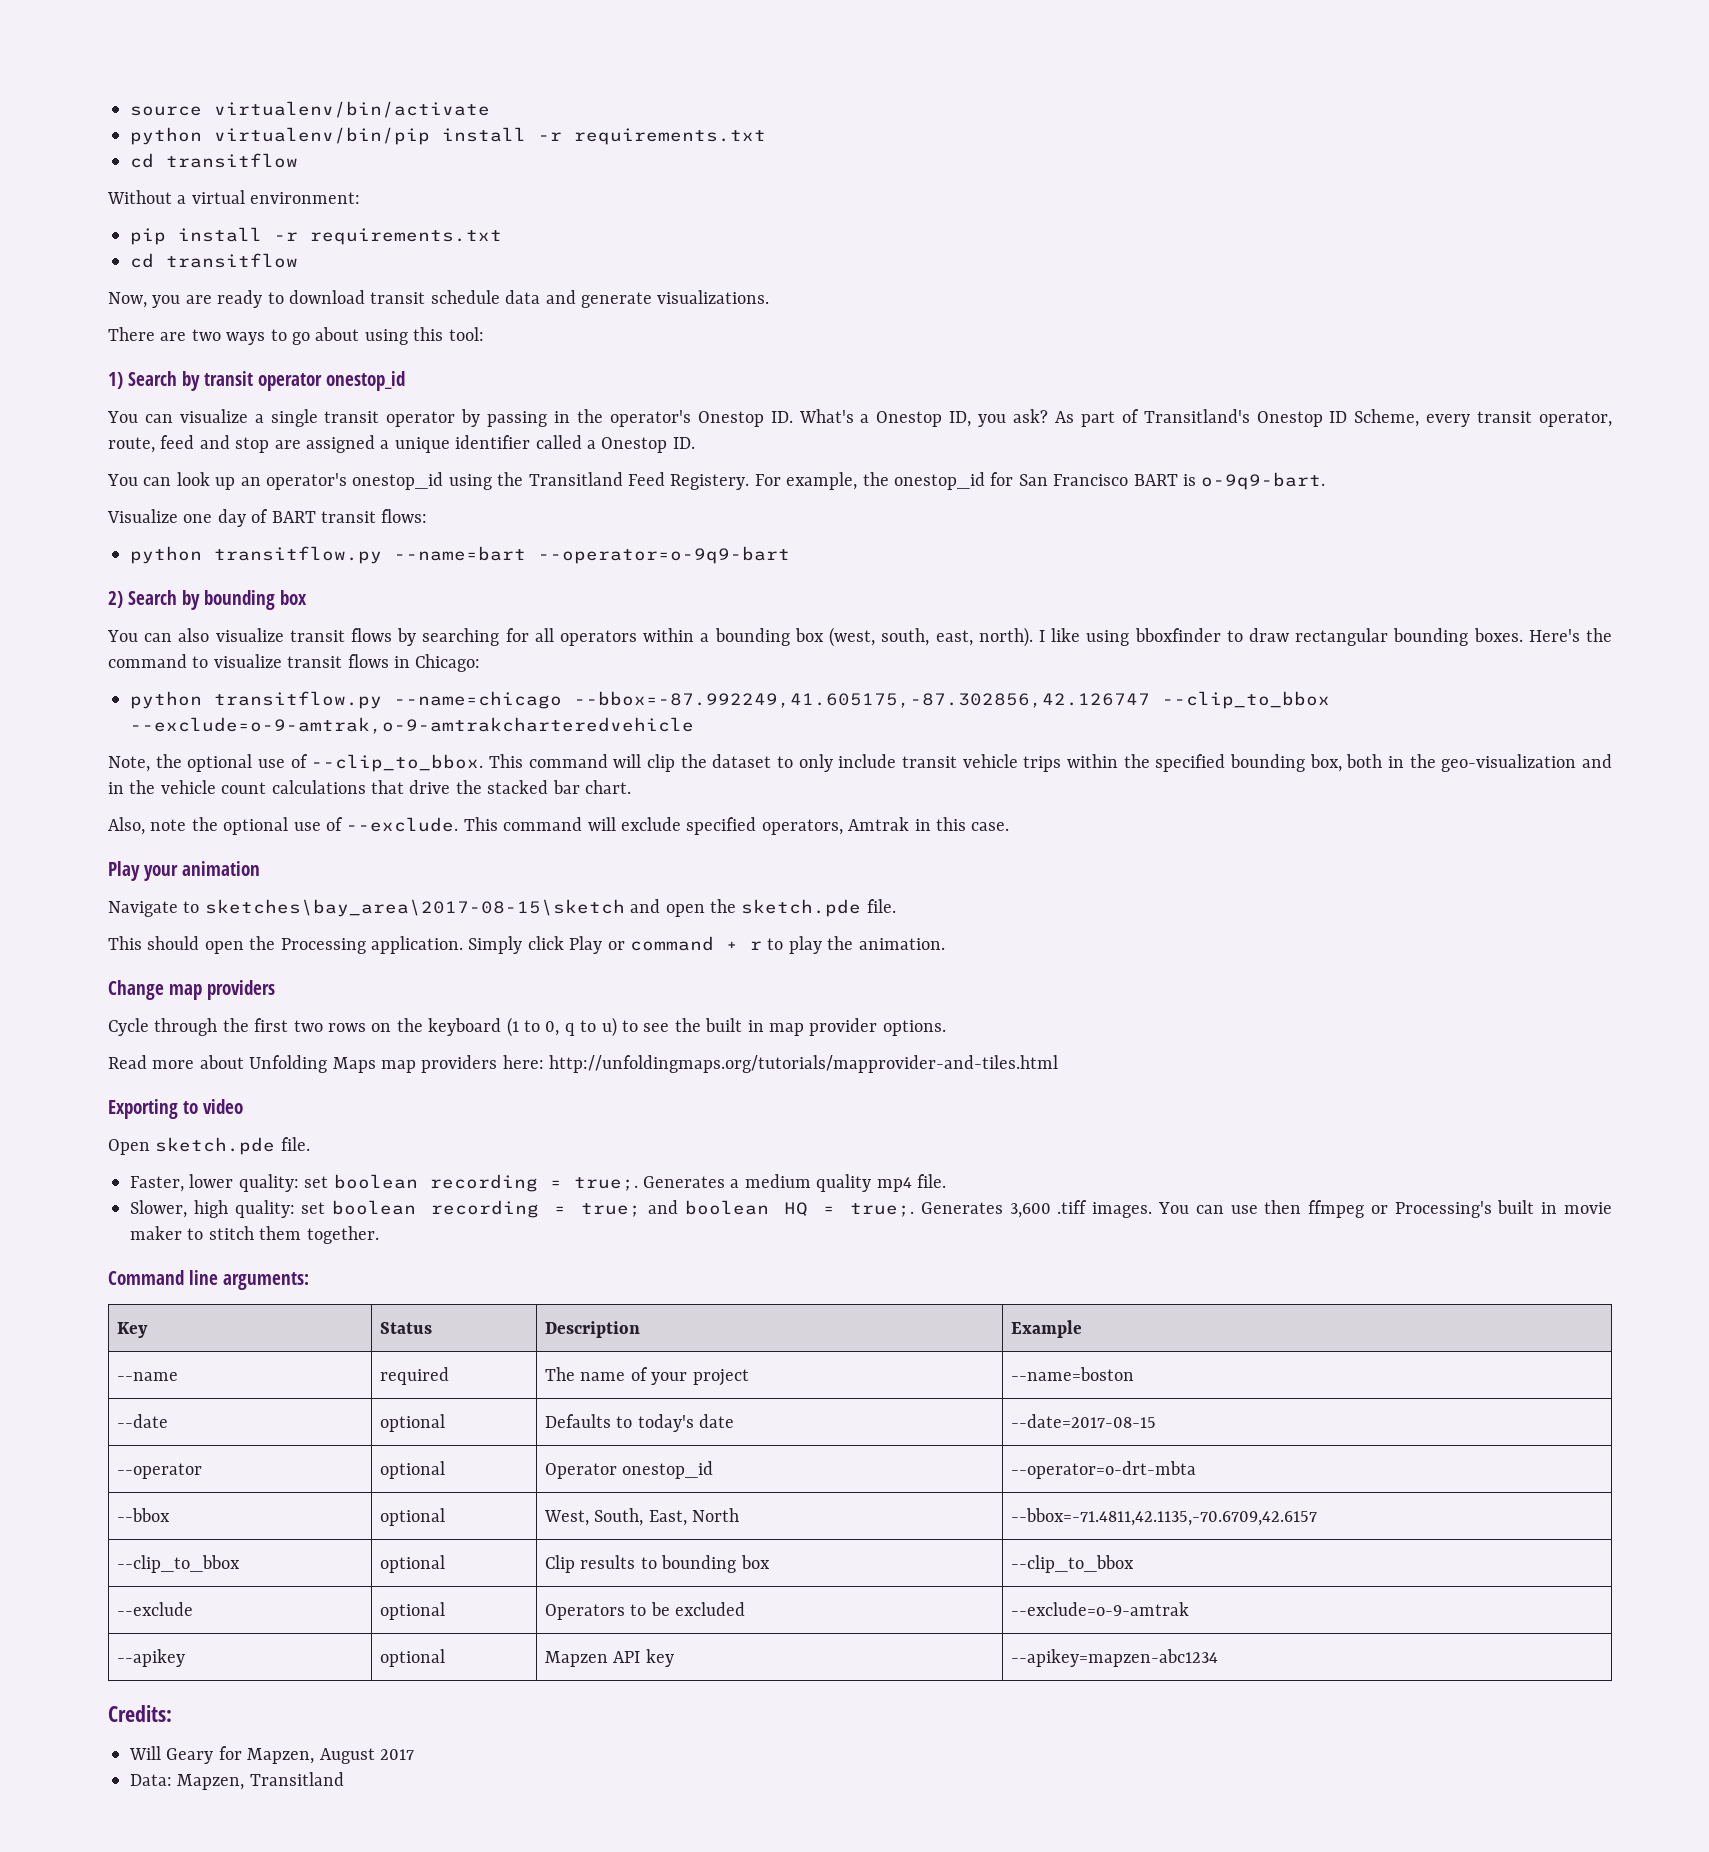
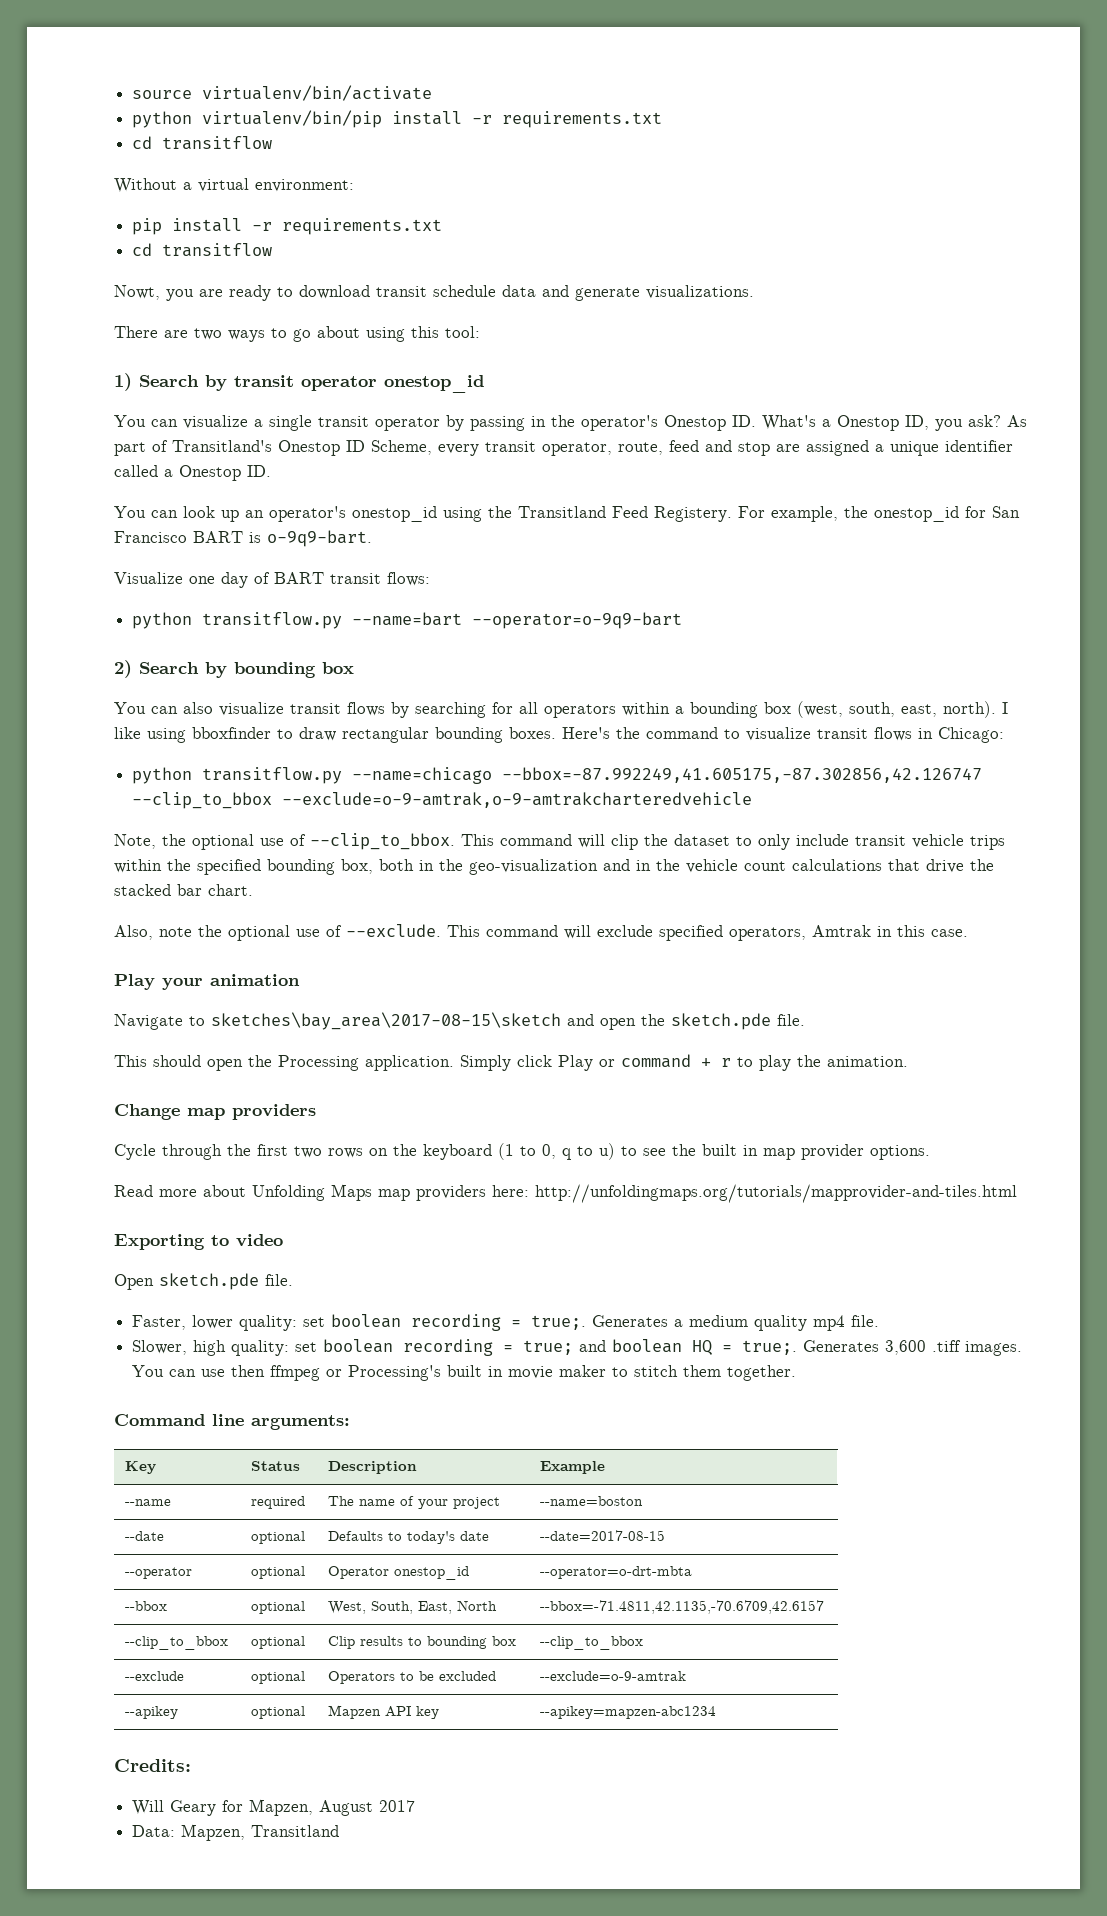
[108,292,147,308] Now, -> [114,285,160,300] Nowt,

